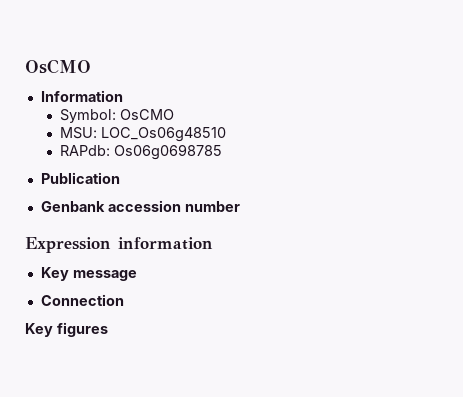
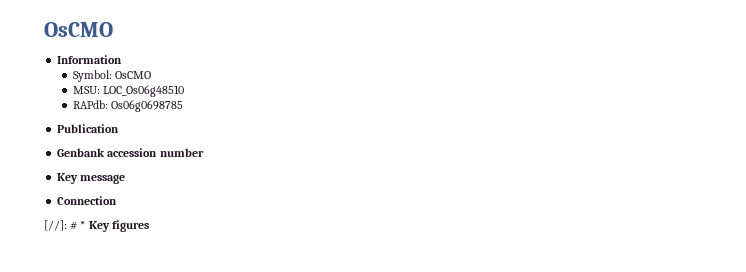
[25,237,213,253] // Expression information -> (204, 152) none
(124, 300) none -> [44,220,86,231] [//]: # *

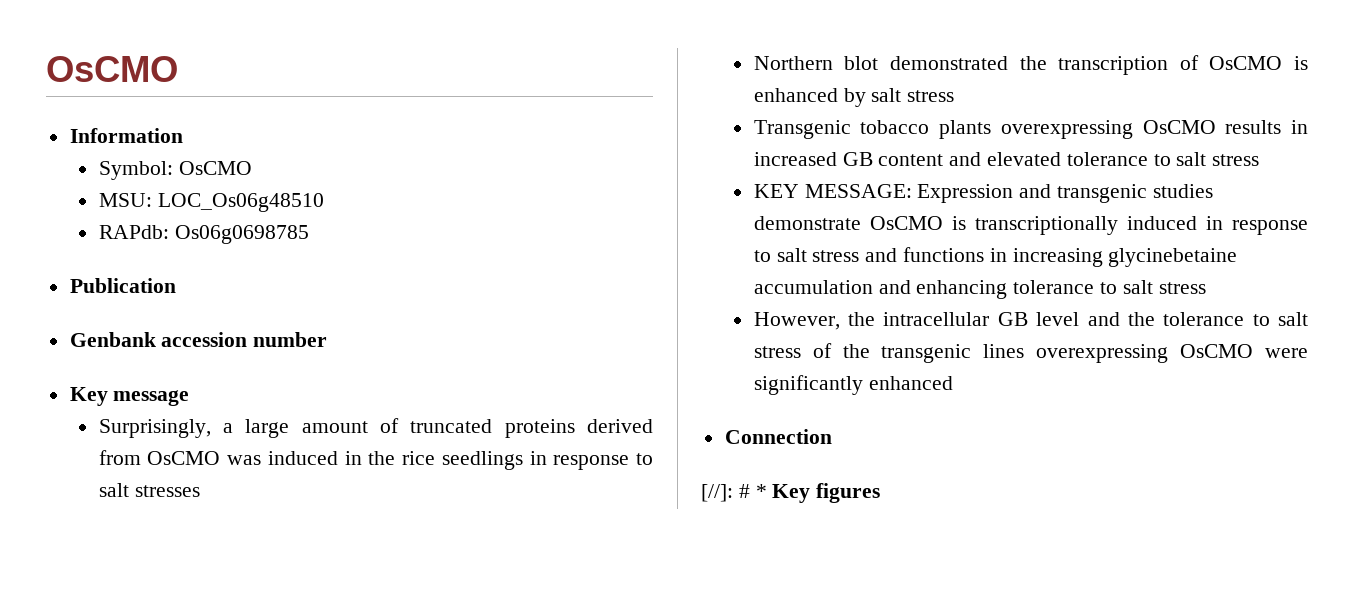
(126, 179) none -> [98,418,653,438] [98,450,653,470] [98,483,200,497] [753,55,1308,75] [753,88,955,107] [753,120,1308,139] [753,152,1260,166] [753,184,1213,203] [753,216,1308,235] [753,247,1238,267] [753,280,1206,299] [753,312,1308,330] [753,343,1308,363] [753,375,953,395] // Surprisingly, a large amount of truncated proteins derived from OsCMO was induced in the rice seedlings in response to salt stresses // Northern blot demonstrated the transcription of OsCMO is enhanced by salt stress // Transgenic tobacco plants overexpressing OsCMO results in increased GB content and elevated tolerance to salt stress // KEY MESSAGE: Expression and transgenic studies demonstrate OsCMO is transcriptionally induced in response to salt stress and functions in increasing glycinebetaine accumulation and enhancing tolerance to salt stress // However, the intracellular GB level and the tolerance to salt stress of the transgenic lines overexpressing OsCMO were significantly enhanced

